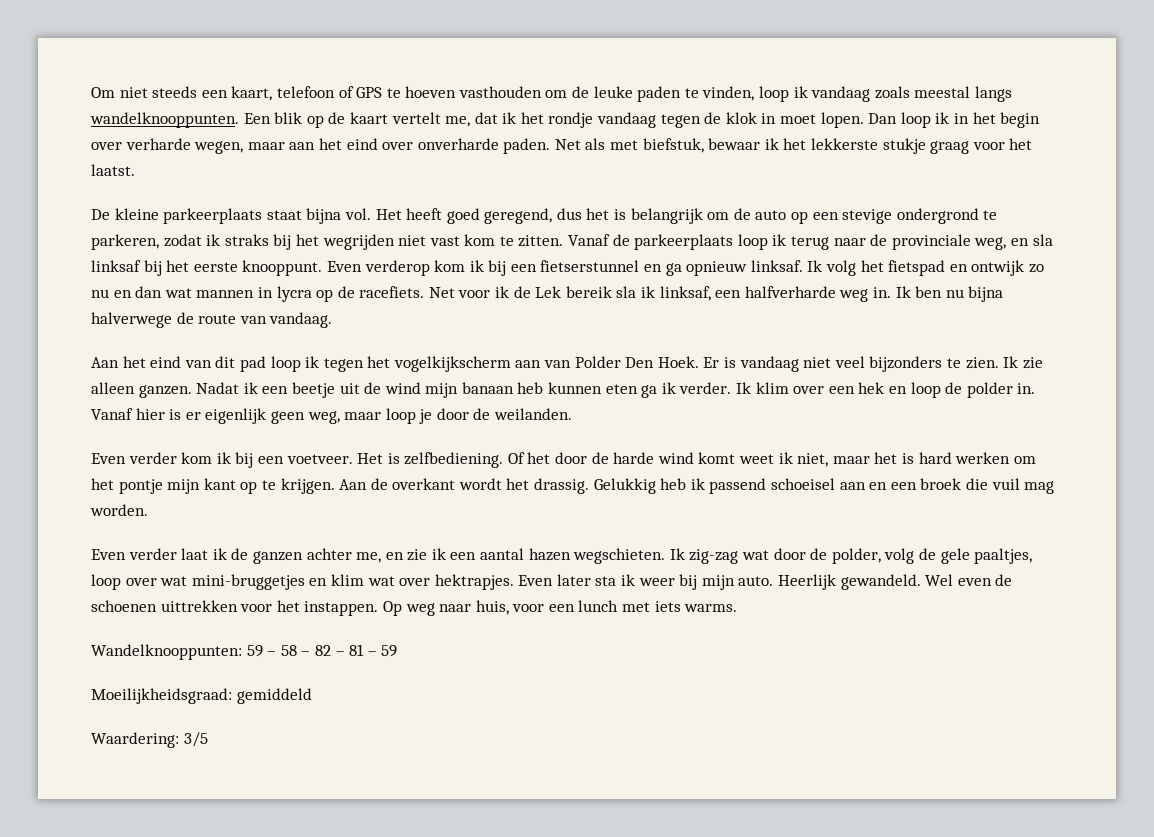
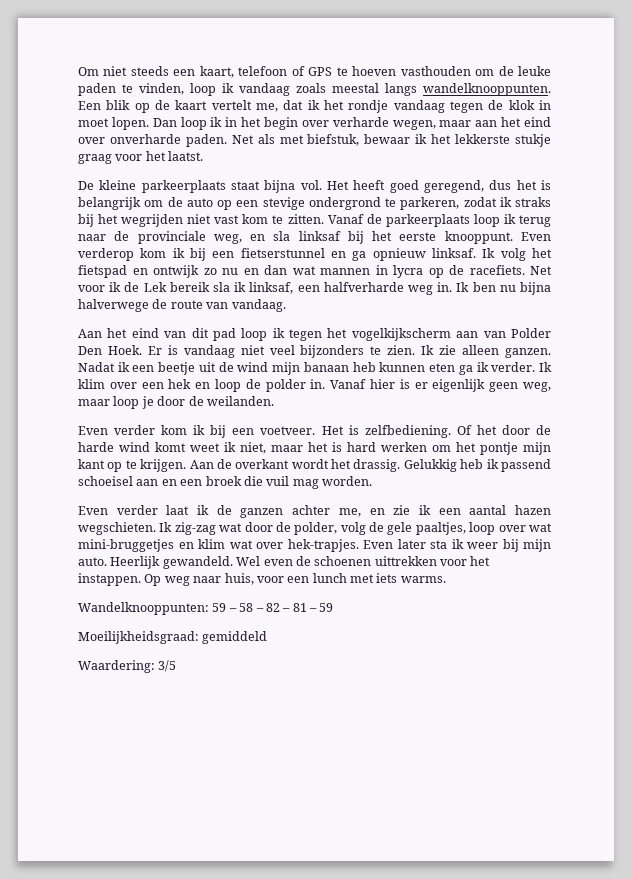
[434,574,514,590] hektrapjes. -> [287,539,359,552] hek-trapjes.

